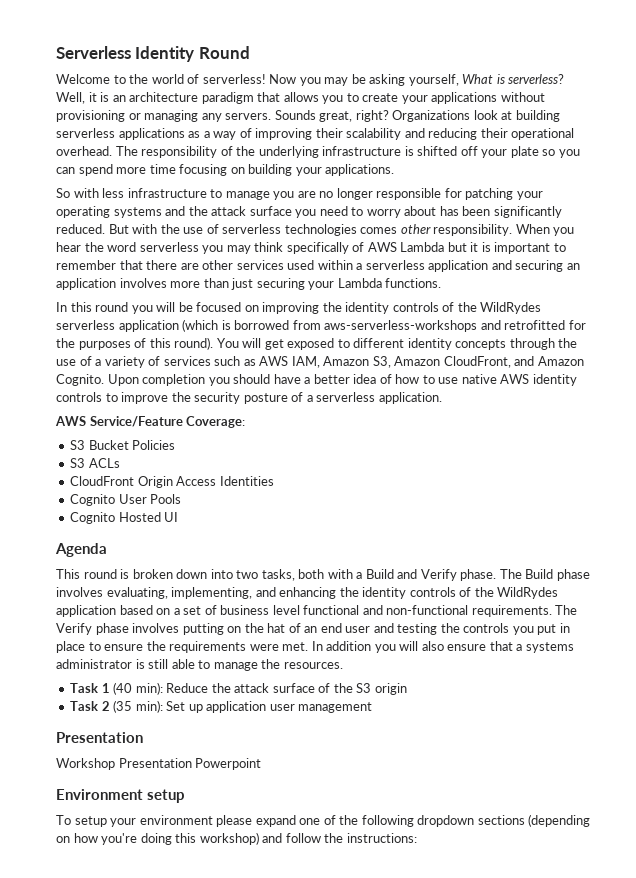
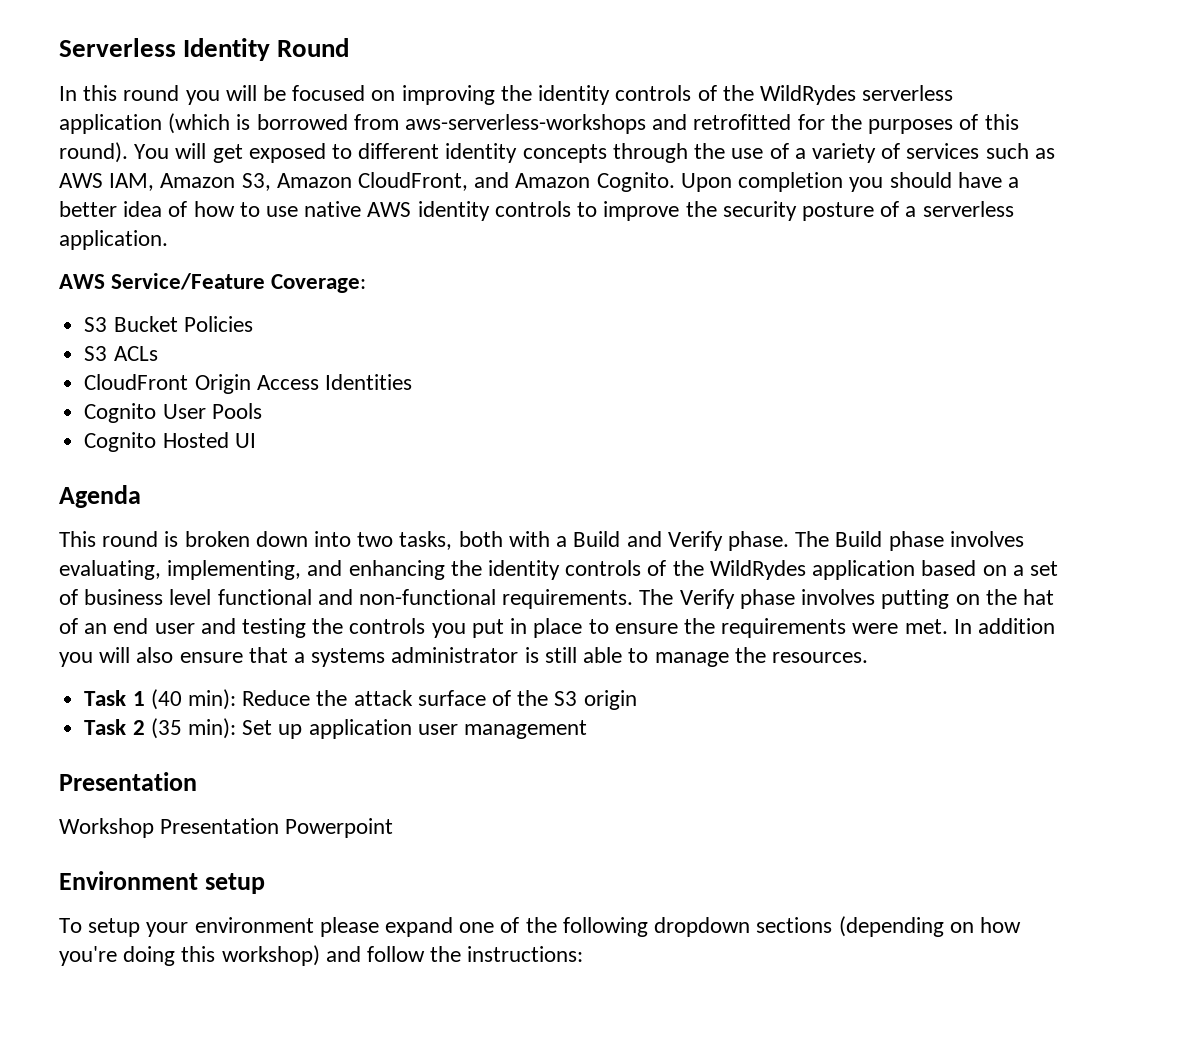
[56,74,565,86] [56,92,545,104] [56,110,560,122] [56,128,575,140] [56,146,580,158] [56,164,395,176] [56,188,543,200] [56,206,562,218] [56,224,575,236] [56,242,566,254] [56,260,580,272] [56,278,442,290] // Welcome to the world of serverless! Now you may be asking yourself, What is serverless? Well, it is an architecture paradigm that allows you to create your applications without provisioning or managing any servers. Sounds great, right? Organizations look at building serverless applications as a way of improving their scalability and reducing their operational overhead. The responsibility of the underlying infrastructure is shifted off your plate so you can spend more time focusing on building your applications. // So with less infrastructure to manage you are no longer responsible for patching your operating systems and the attack surface you need to worry about has been significantly reduced. But with the use of serverless technologies comes other responsibility. When you hear the word serverless you may think specifically of AWS Lambda but it is important to remember that there are other services used within a serverless application and securing an application involves more than just securing your Lambda functions. -> (350, 47) none

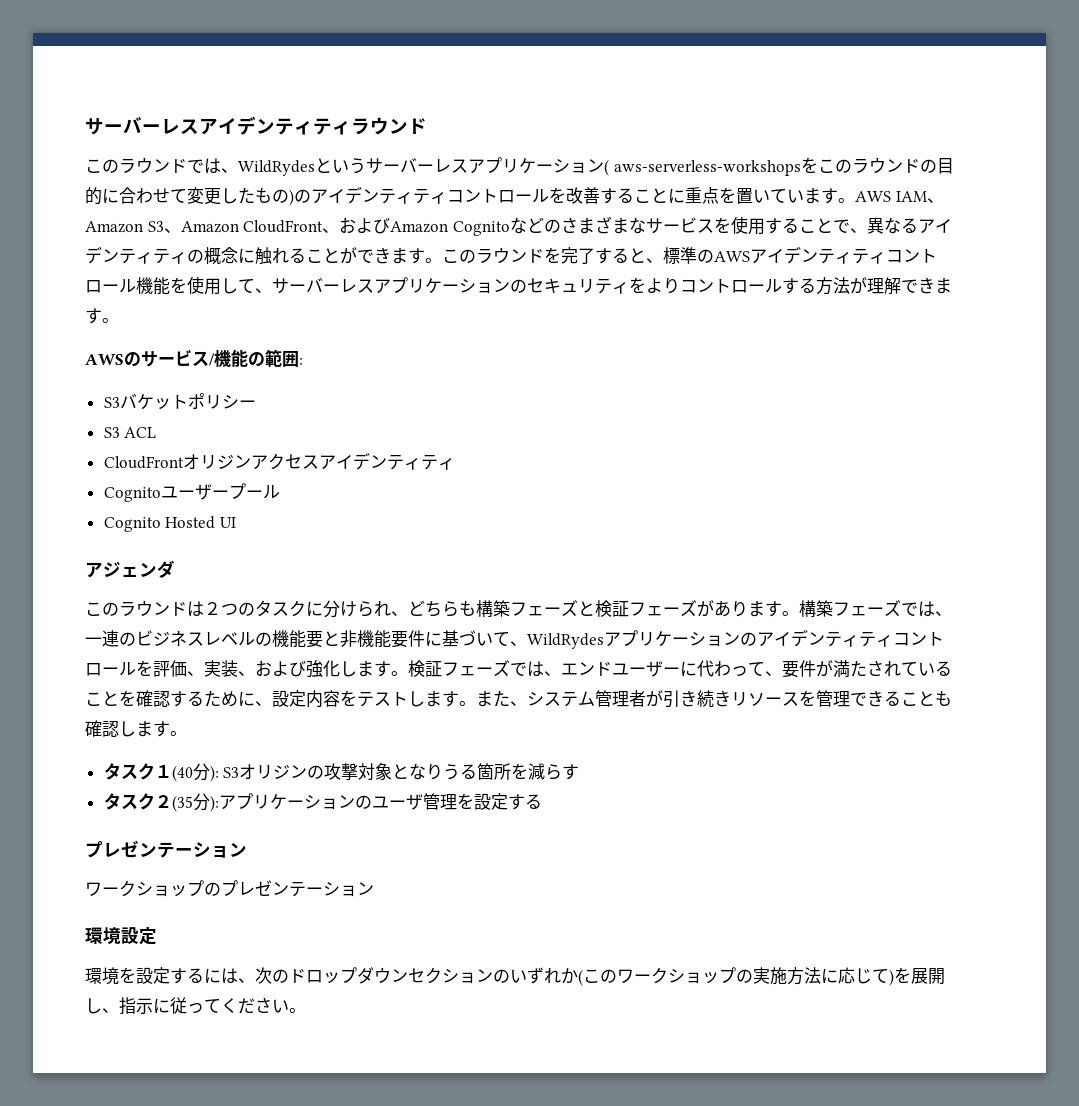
[59,38,350,61] [59,85,954,105] [59,113,1019,134] [59,142,1055,163] [59,172,1019,192] [59,201,1014,221] [59,230,168,250] [59,273,367,293] [84,316,253,332] [84,346,158,361] [84,374,412,394] [84,403,262,423] [84,432,256,452] [59,485,141,508] [59,531,1024,551] [59,560,1058,580] [59,589,1054,609] [59,618,1055,638] [59,647,868,667] [84,689,637,710] [84,718,587,739] [59,772,197,791] [59,818,394,838] [59,871,265,894] [59,916,1021,937] [59,945,584,966] Serverless Identity Round // In this round you will be focused on improving the identity controls of the WildRydes serverless application (which is borrowed from aws-serverless-workshops and retrofitted for the purposes of this round). You will get exposed to different identity concepts through the use of a variety of services such as AWS IAM, Amazon S3, Amazon CloudFront, and Amazon Cognito. Upon completion you should have a better idea of how to use native AWS identity controls to improve the security posture of a serverless application. // AWS Service/Feature Coverage: // S3 Bucket Policies // S3 ACLs // CloudFront Origin Access Identities // Cognito User Pools // Cognito Hosted UI // Agenda // This round is broken down into two tasks, both with a Build and Verify phase. The Build phase involves evaluating, implementing, and enhancing the identity controls of the WildRydes application based on a set of business level functional and non-functional requirements. The Verify phase involves putting on the hat of an end user and testing the controls you put in place to ensure the requirements were met. In addition you will also ensure that a systems administrator is still able to manage the resources. // Task 1 (40 min): Reduce the attack surface of the S3 origin // Task 2 (35 min): Set up application user management // Presentation // Workshop Presentation Powerpoint // Environment setup // To setup your environment please expand one of the following dropdown sections (depending on how you're doing this workshop) and follow the instructions: -> [85,116,427,135] [85,157,954,176] [85,186,944,206] [85,216,952,236] [85,246,937,265] [85,276,952,295] [85,308,119,324] [85,349,303,367] [103,393,256,410] [103,427,157,438] [103,452,455,470] [103,483,280,502] [103,516,236,532] [85,560,175,578] [85,600,952,618] [85,629,944,649] [85,660,952,678] [85,690,952,708] [85,720,187,737] [103,763,580,782] [103,793,542,812] [85,840,247,858] [85,880,374,897] [85,927,157,945] [85,967,945,986] [85,997,306,1015] サーバーレスアイデンティティラウンド // このラウンドでは、WildRydesというサーバーレスアプリケーション( aws-serverless-workshopsをこのラウンドの目的に合わせて変更したもの)のアイデンティティコントロールを改善することに重点を置いています。AWS IAM、Amazon S3、Amazon CloudFront、およびAmazon Cognitoなどのさまざまなサービスを使用することで、異なるアイデンティティの概念に触れることができます。このラウンドを完了すると、標準のAWSアイデンティティコントロール機能を使用して、サーバーレスアプリケーションのセキュリティをよりコントロールする方法が理解できます。 // AWSのサービス/機能の範囲: // S3バケットポリシー // S3 ACL // CloudFrontオリジンアクセスアイデンティティ // Cognitoユーザープール // Cognito Hosted UI // アジェンダ // このラウンドは２つのタスクに分けられ、どちらも構築フェーズと検証フェーズがあります。構築フェーズでは、一連のビジネスレベルの機能要と非機能要件に基づいて、WildRydesアプリケーションのアイデンティティコントロールを評価、実装、および強化します。検証フェーズでは、エンドユーザーに代わって、要件が満たされていることを確認するために、設定内容をテストします。また、システム管理者が引き続きリソースを管理できることも確認します。 // タスク１(40分): S3オリジンの攻撃対象となりうる箇所を減らす // タスク２(35分):アプリケーションのユーザ管理を設定する // プレゼンテーション // ワークショップのプレゼンテーション // 環境設定 // 環境を設定するには、次のドロップダウンセクションのいずれか(このワークショップの実施方法に応じて)を展開し、指示に従ってください。

